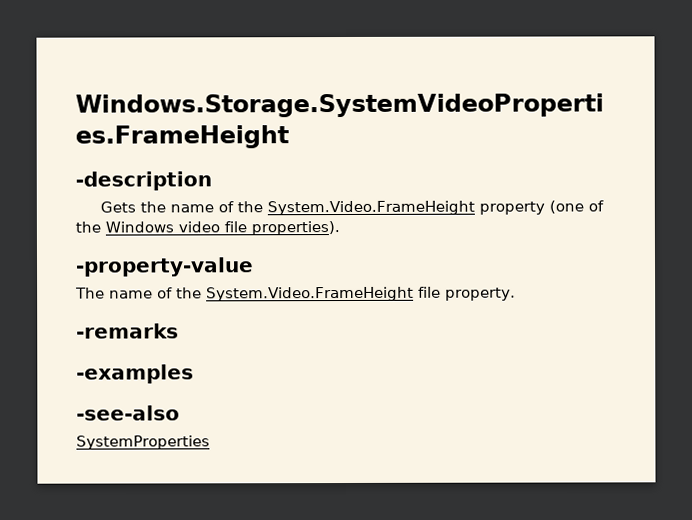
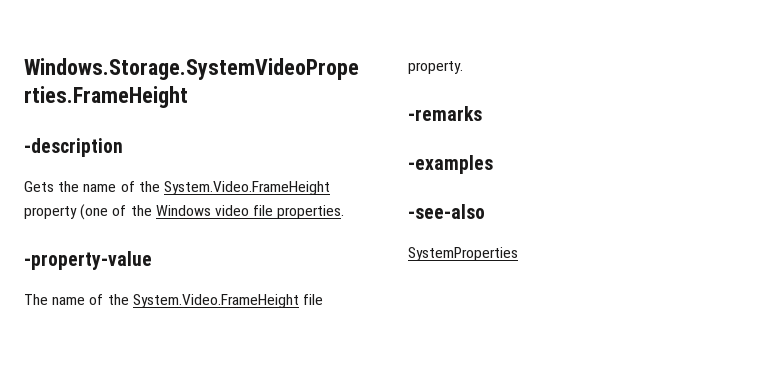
[251,221,340,236] properties). -> [277,205,345,219] properties.

